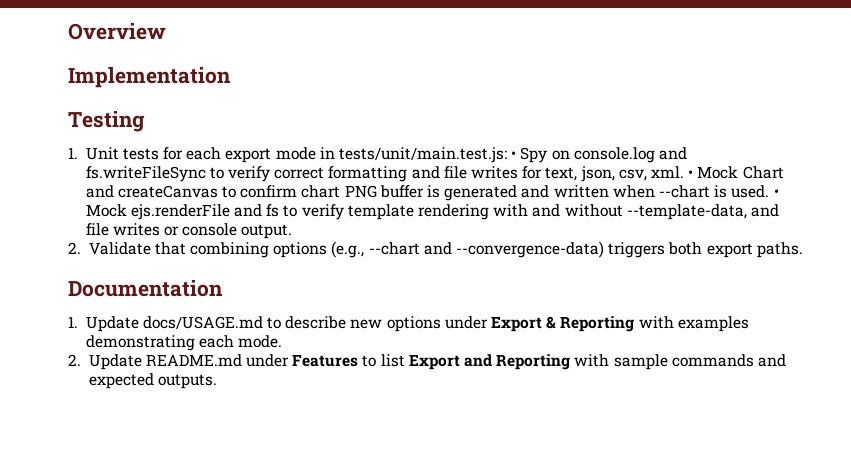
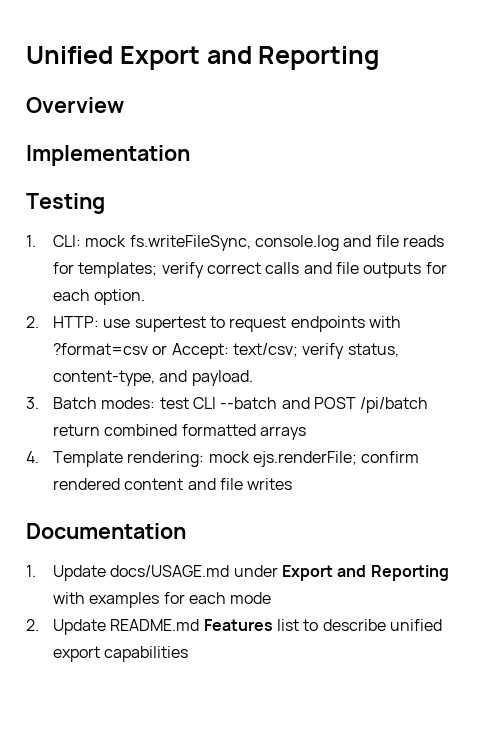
(68, 31) none -> [26,46,380,70] Unified Export and Reporting //
[85,147,687,163] [85,166,784,182] [85,185,779,201] [85,204,779,220] [85,223,293,239] [68,241,803,258] Unit tests for each export mode in tests/unit/main.test.js: • Spy on console.log and fs.writeFileSync to verify correct formatting and file writes for text, json, csv, xml. • Mock Chart and createCanvas to confirm chart PNG buffer is generated and written when --chart is used. • Mock ejs.renderFile and fs to verify template rendering with and without --template-data, and file writes or console output. // 2. Validate that combining options (e.g., --chart and --convergence-data) triggers both export paths. -> [53,235,444,251] [53,262,447,278] [53,289,146,305] [26,316,401,332] [53,343,399,359] [53,370,253,386] [26,397,429,413] [53,424,307,440] [26,451,420,467] [53,478,293,490] CLI: mock fs.writeFileSync, console.log and file reads for templates; verify correct calls and file outputs for each option. // 2. HTTP: use supertest to request endpoints with ?format=csv or Accept: text/csv; verify status, content-type, and payload. // 3. Batch modes: test CLI --batch and POST /pi/batch return combined formatted arrays // 4. Template rendering: mock ejs.renderFile; confirm rendered content and file writes
[267,316,441,332] to describe new options -> (230, 571) none
[546,316,557,329] & -> [337,565,367,577] and
[85,335,283,351] demonstrating each mode. -> [163,592,272,604] for each mode
[246,354,786,370] [88,373,217,389] under Features to list Export and Reporting with sample commands and expected outputs. -> [203,619,442,631] [53,646,189,662] Features list to describe unified export capabilities

